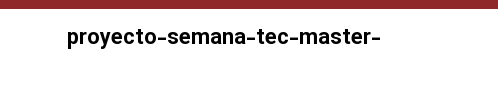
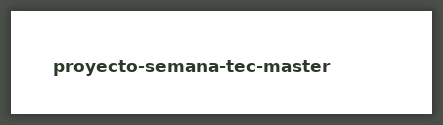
[67,29,381,49] proyecto-semana-tec-master- -> [53,60,331,76] proyecto-semana-tec-master

